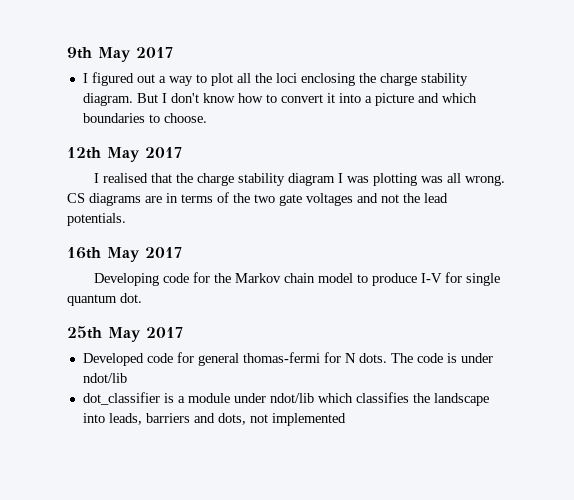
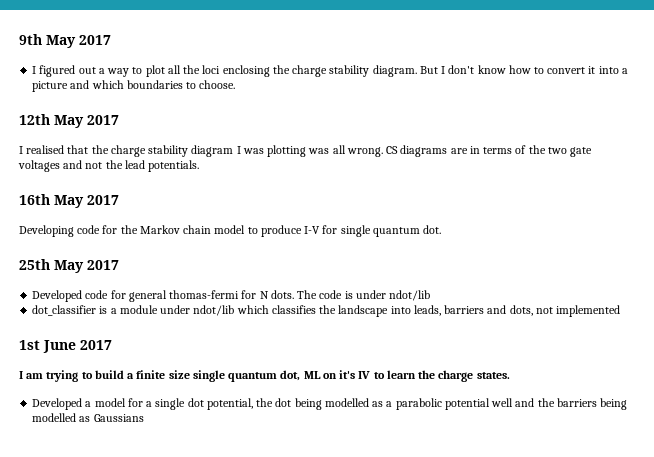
(346, 419) none -> [19,340,112,353] [19,370,510,382] [32,398,628,410] [32,413,144,422] // 1st June 2017 // I am trying to build a finite size single quantum dot, ML on it's IV to learn the charge states. // Developed a model for a single dot potential, the dot being modelled as a parabolic potential well and the barriers being modelled as Gaussians

